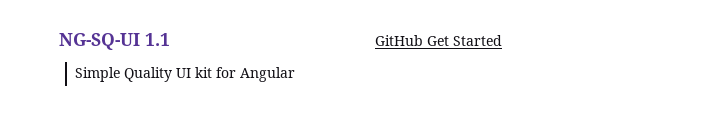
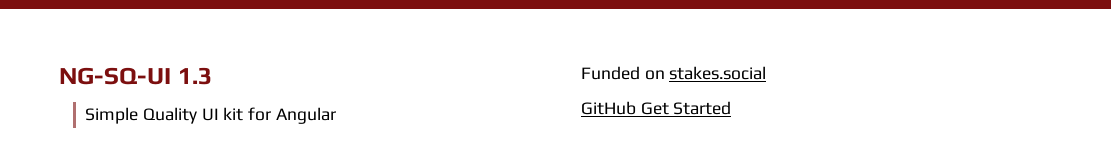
[145,33,170,46] 1.1 -> [177,67,212,85] 1.3
(295, 74) none -> [581,66,767,80] // Funded on stakes.social

